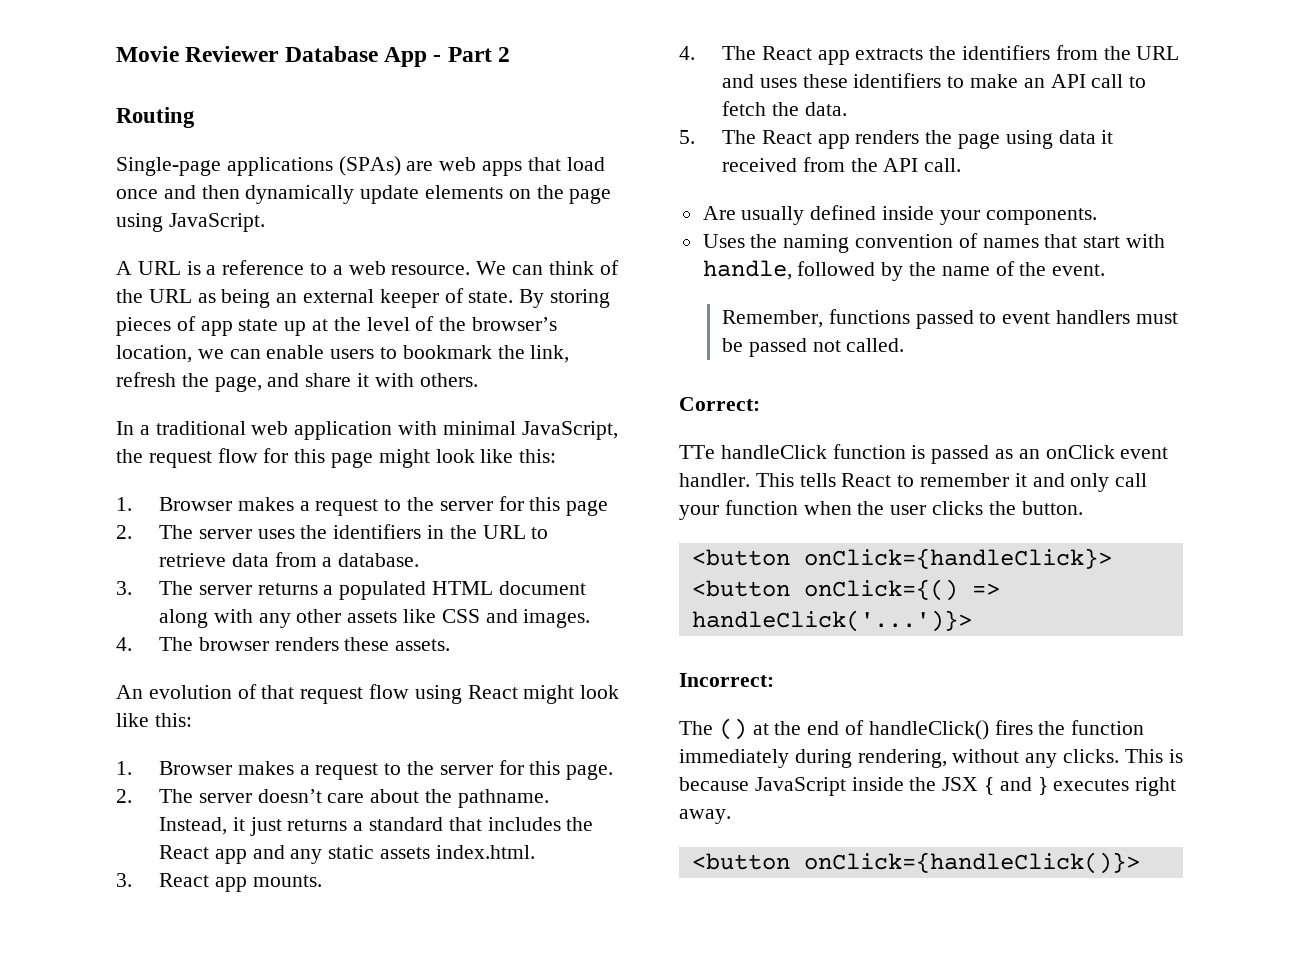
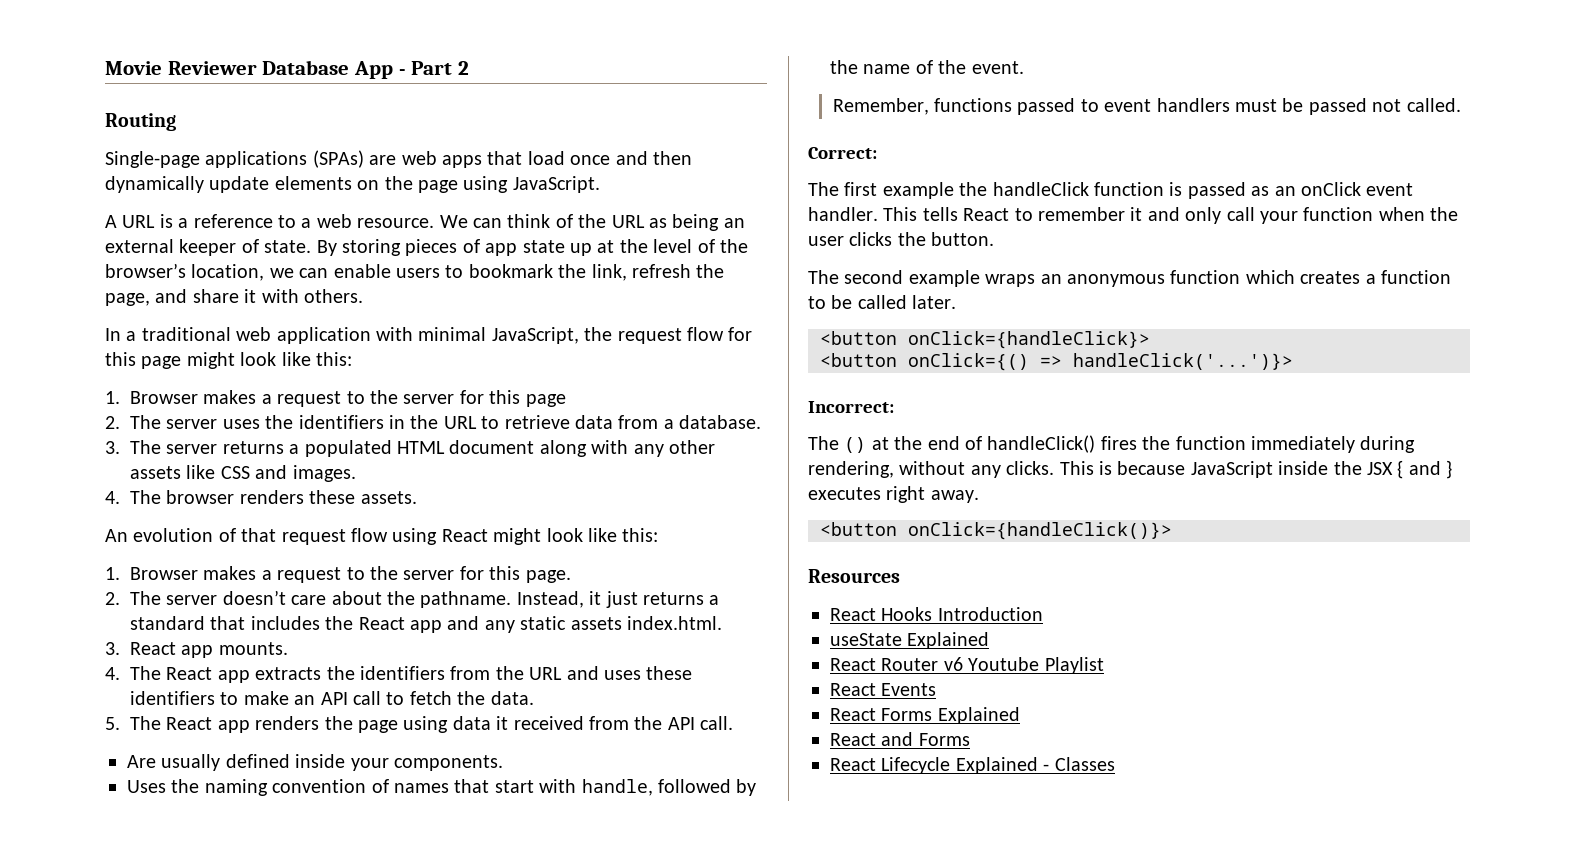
[679,445,715,459] TTe -> [808,182,988,199] The first example the
(1083, 508) none -> [808,270,1451,287] [808,295,957,309] // The second example wraps an anonymous function which creates a function to be called later.
(1140, 863) none -> [808,569,900,583] [830,607,1043,621] [830,632,990,649] [830,657,1104,674] [830,683,937,696] [830,707,1020,724] [830,732,970,746] [830,757,1115,774] // Resources // React Hooks Introduction // useState Explained // React Router v6 Youtube Playlist // React Events // React Forms Explained // React and Forms // React Lifecycle Explained - Classes

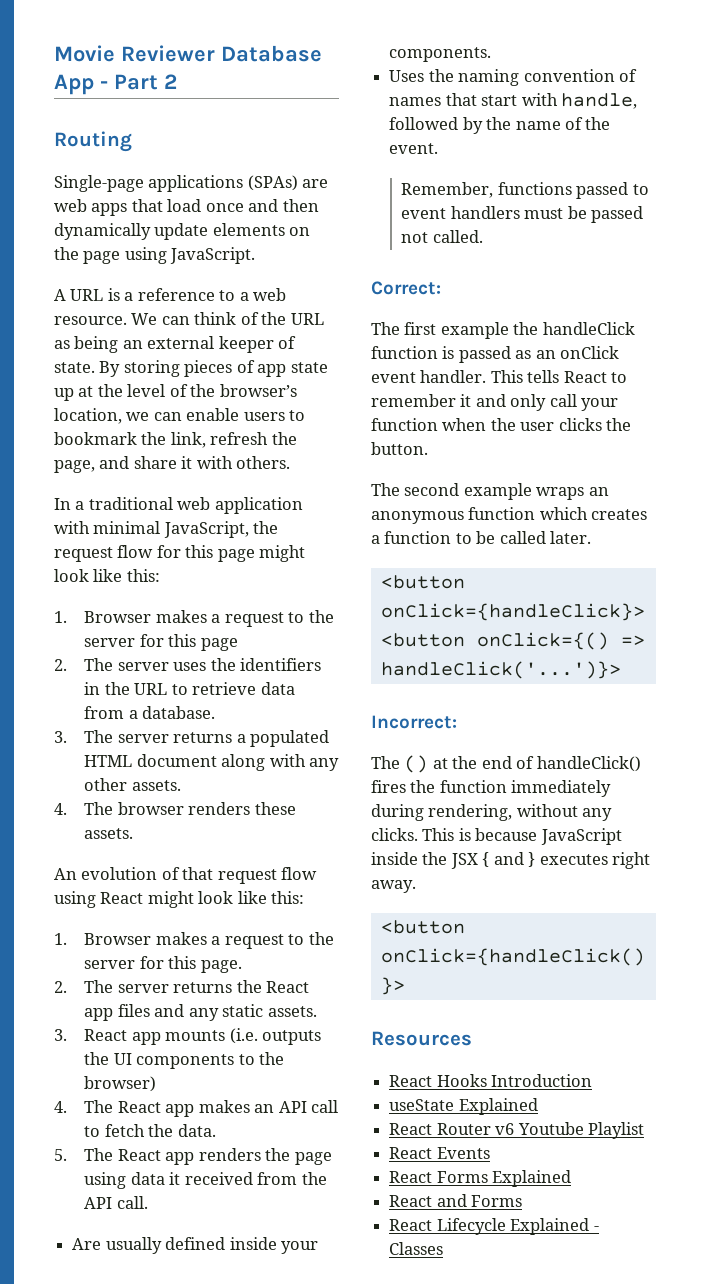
[130,465,356,482] assets like CSS and images. -> [131,780,181,791] assets.
[222,590,720,608] [130,616,320,630] doesn’t care about the pathname. Instead, it just returns a standard that includes -> [173,982,233,993] returns
(442, 626) none -> [117,1004,150,1017] files
[570,616,722,630] assets index.html. -> [267,1006,317,1017] assets.
[218,642,288,655] [105,666,693,683] [130,691,289,705] mounts. // 4. The React app extracts the identifiers from the URL and uses these identifiers to make -> [165,1028,322,1045] [84,1052,285,1069] [84,1076,157,1092] [54,1100,250,1117] mounts (i.e. outputs the UI components to the browser) // 4. The React app makes

